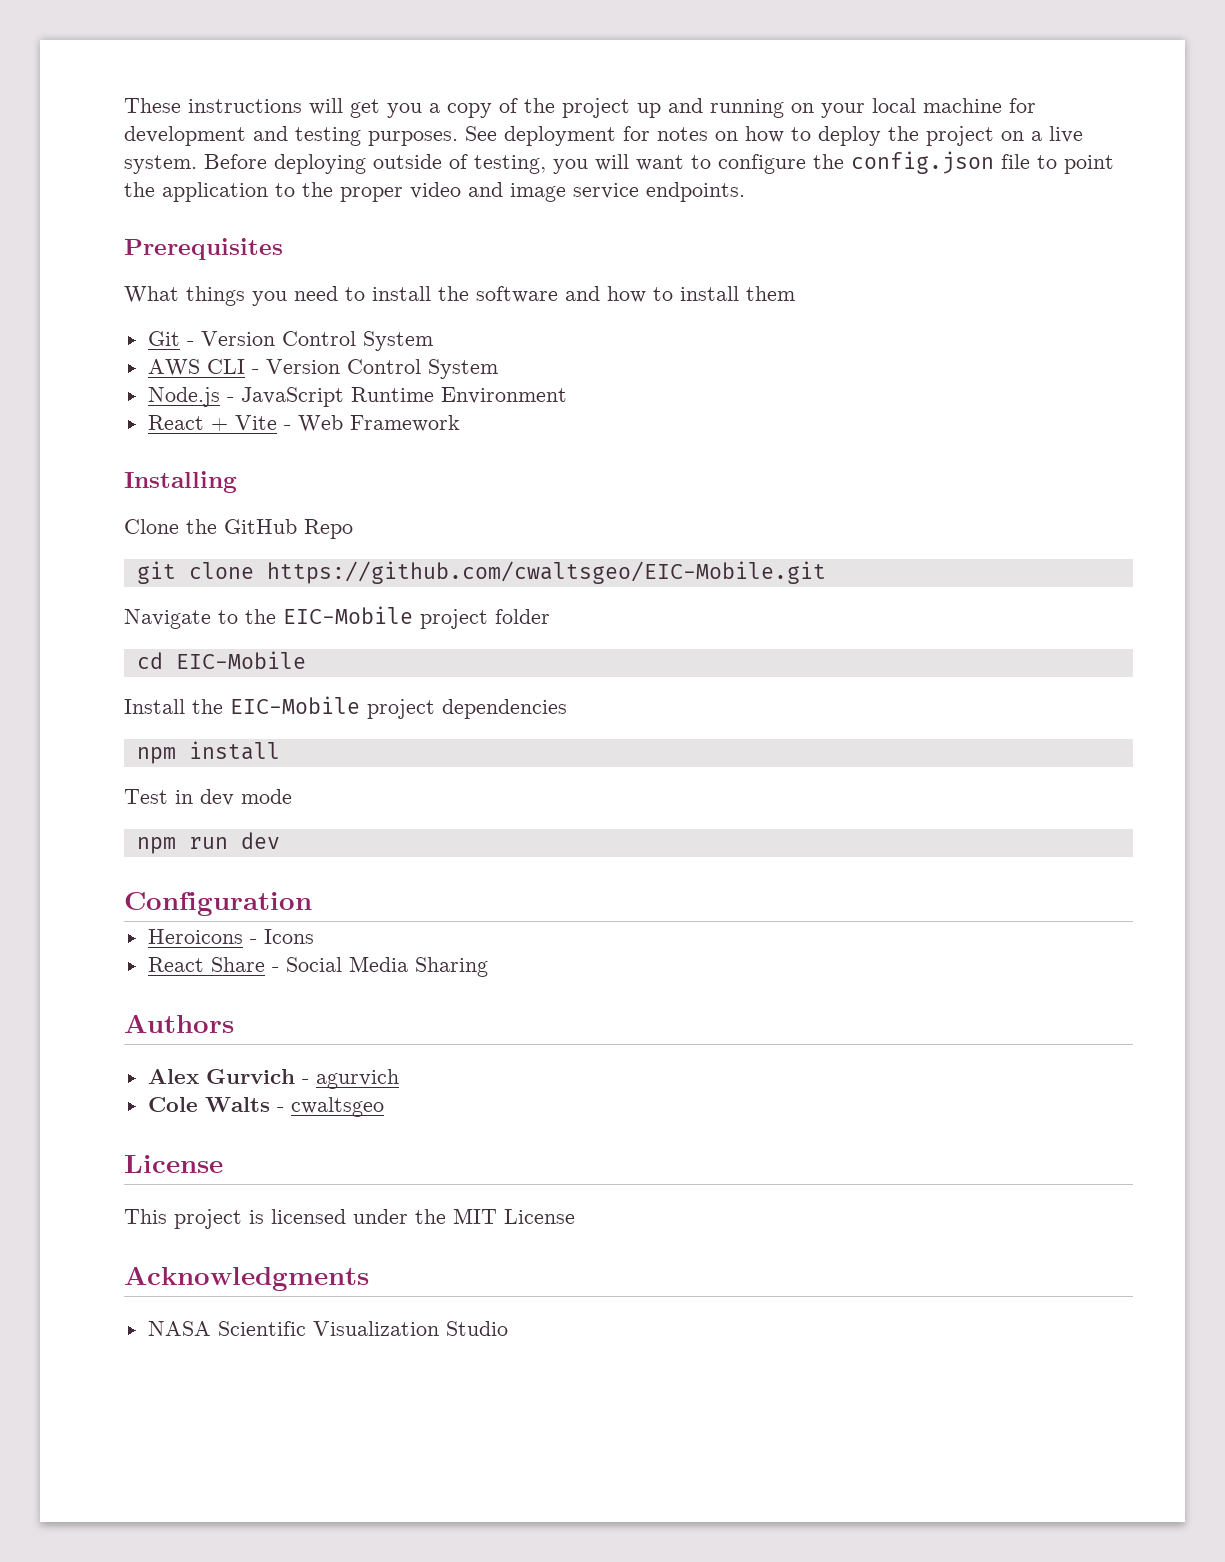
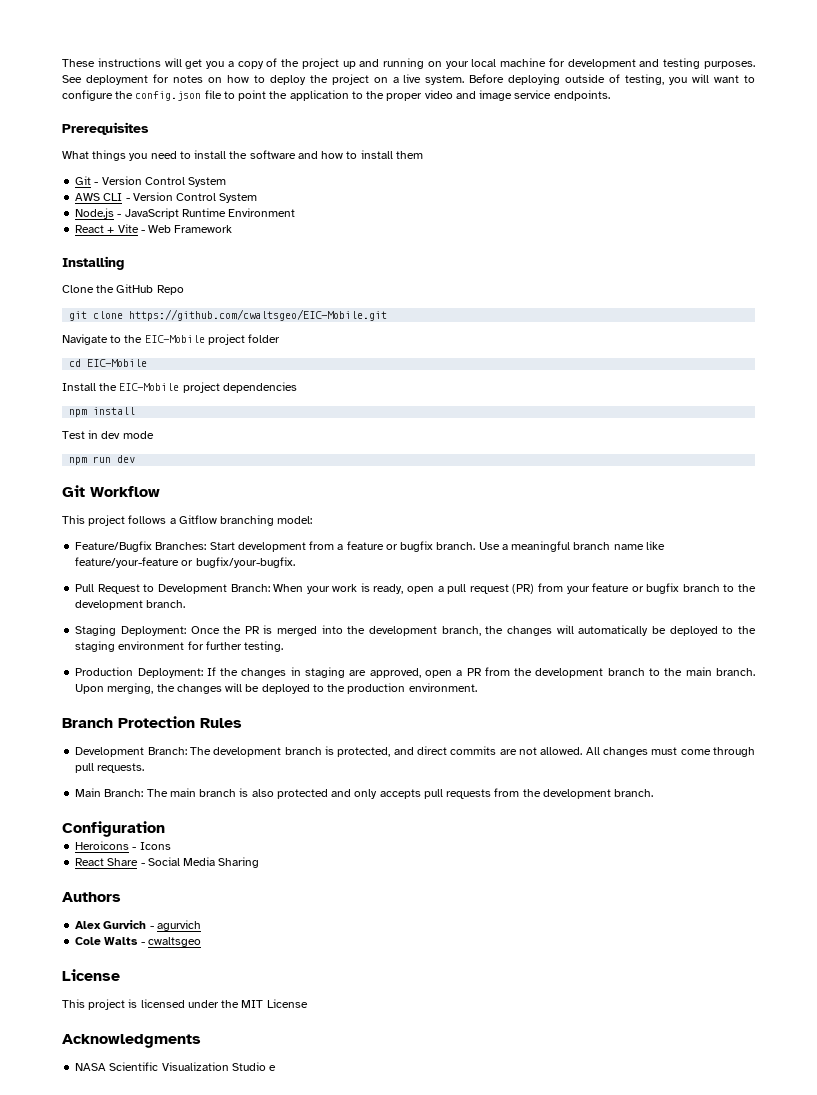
(280, 840) none -> [62,485,160,497] [62,515,313,526] [75,541,665,552] [75,557,295,568] [75,583,757,594] [75,600,186,610] [75,625,756,636] [75,641,284,652] [75,667,755,678] [75,683,477,694] [62,716,242,728] [75,746,755,757] [75,763,145,773] [75,788,654,799] // Git Workflow // This project follows a Gitflow branching model: // Feature/Bugfix Branches: Start development from a feature or bugfix branch. Use a meaningful branch name like feature/your-feature or bugfix/your-bugfix. // Pull Request to Development Branch: When your work is ready, open a pull request (PR) from your feature or bugfix branch to the development branch. // Staging Deployment: Once the PR is merged into the development branch, the changes will automatically be deployed to the staging environment for further testing. // Production Deployment: If the changes in staging are approved, open a PR from the development branch to the main branch. Upon merging, the changes will be deployed to the production environment. // Branch Protection Rules // Development Branch: The development branch is protected, and direct commits are not allowed. All changes must come through pull requests. // Main Branch: The main branch is also protected and only accepts pull requests from the development branch.
(508, 1328) none -> [269,1065,277,1071] e

